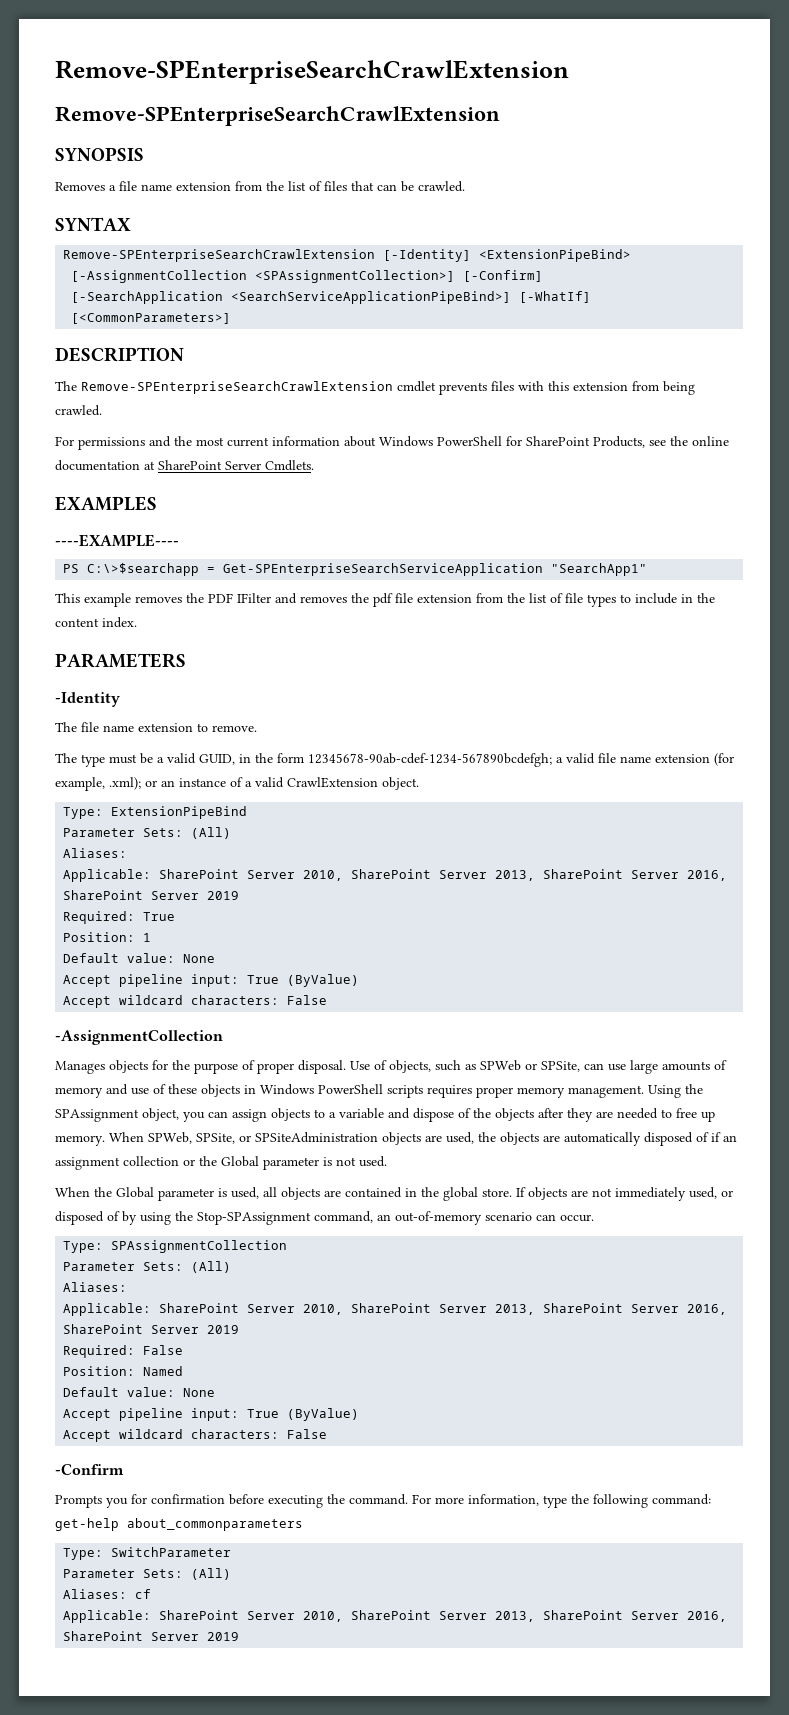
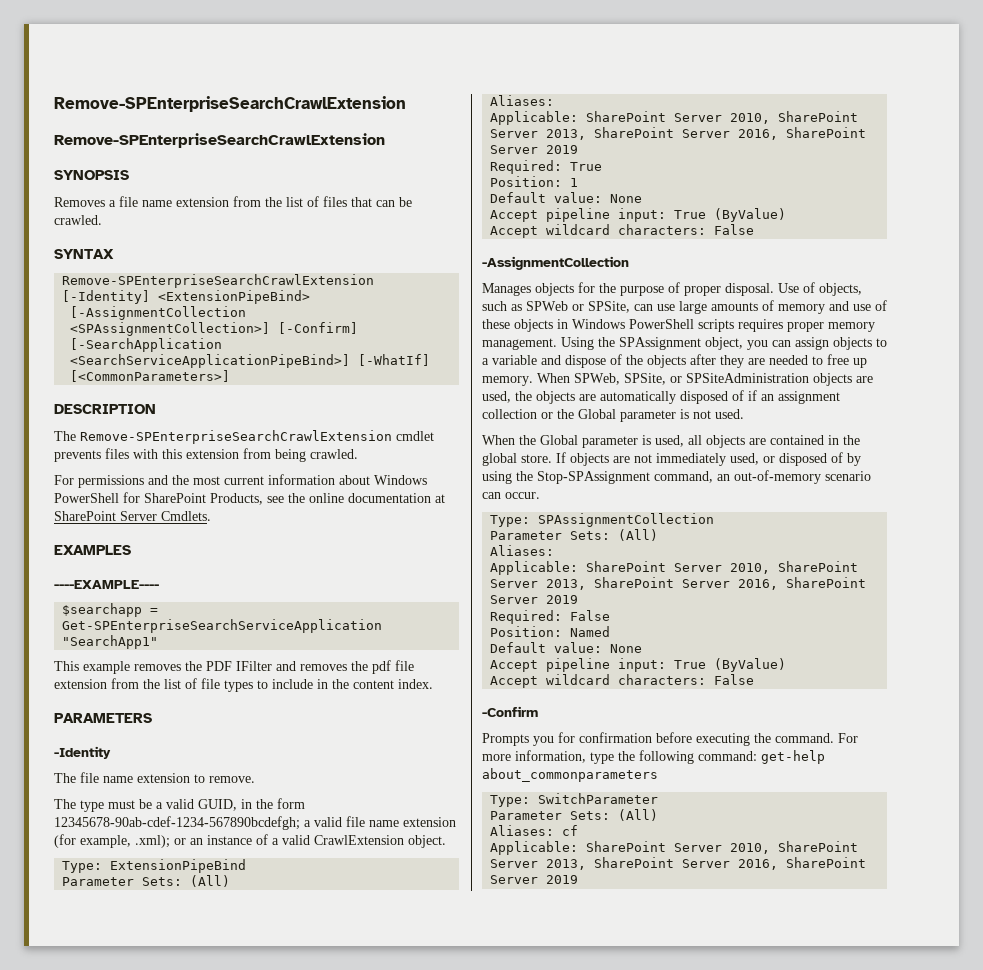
[63,563,200,576] PS C:\>$searchapp -> [62,603,143,617] $searchapp

